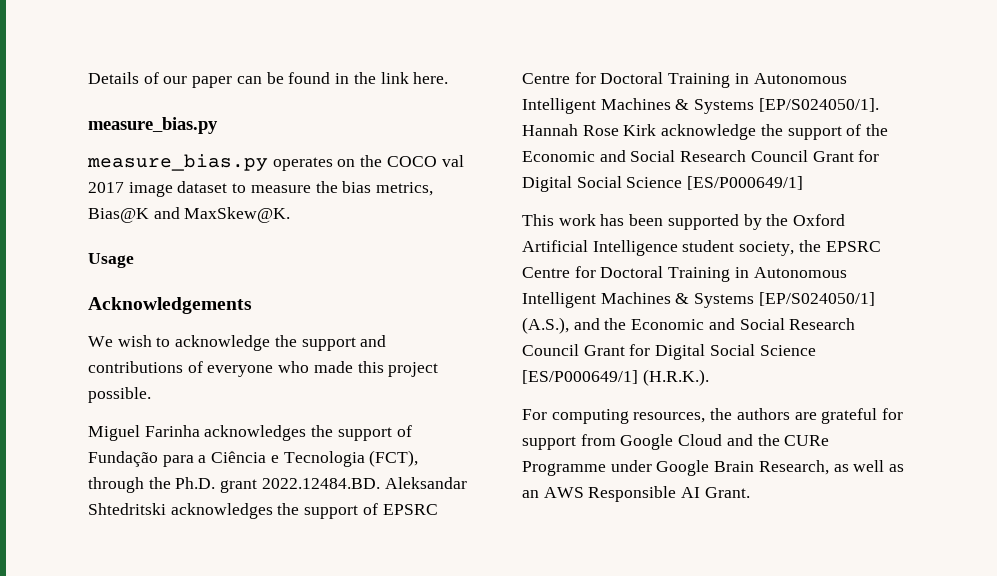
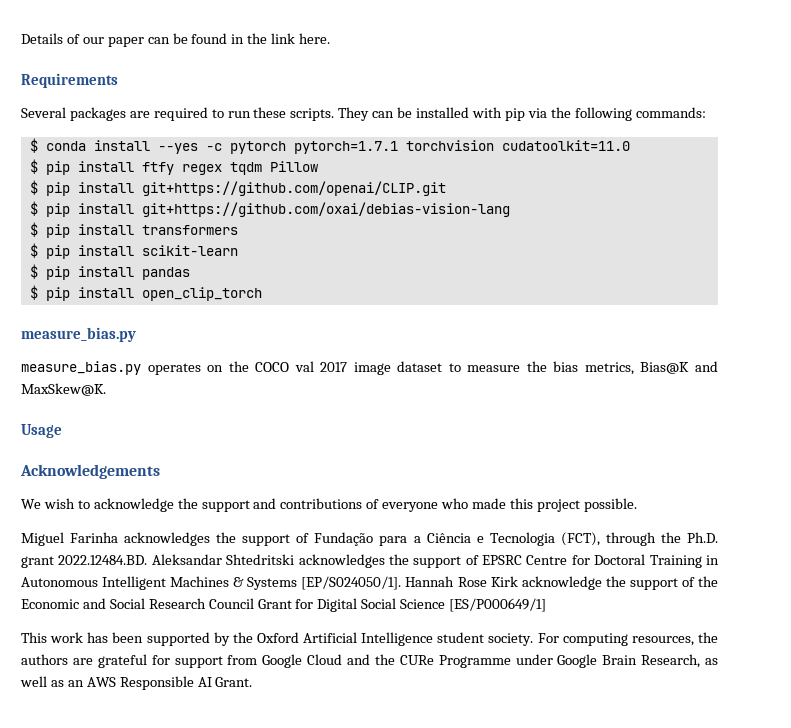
(449, 78) none -> [21,73,118,88] [21,107,706,121] [29,138,630,154] [29,159,318,175] [29,180,446,196] [29,201,510,217] [29,222,238,238] [29,243,238,259] [29,264,190,280] [29,285,262,301] // Requirements // Several packages are required to run these scripts. They can be installed with pip via the following commands: // $ conda install --yes -c pytorch pytorch=1.7.1 torchvision cudatoolkit=11.0 // $ pip install ftfy regex tqdm Pillow // $ pip install git+https://github.com/openai/CLIP.git // $ pip install git+https://github.com/oxai/debias-vision-lang // $ pip install transformers // $ pip install scikit-learn // $ pip install pandas // $ pip install open_clip_torch
[739,240,881,256] [522,266,847,282] [522,292,875,308] [522,317,856,334] [522,344,816,360] [522,369,709,386] society, the EPSRC Centre for Doctoral Training in Autonomous Intelligent Machines & Systems [EP/S024050/1] (A.S.), and the Economic and Social Research Council Grant for Digital Social Science [ES/P000649/1] (H.R.K.). // -> [488,633,534,646] society.

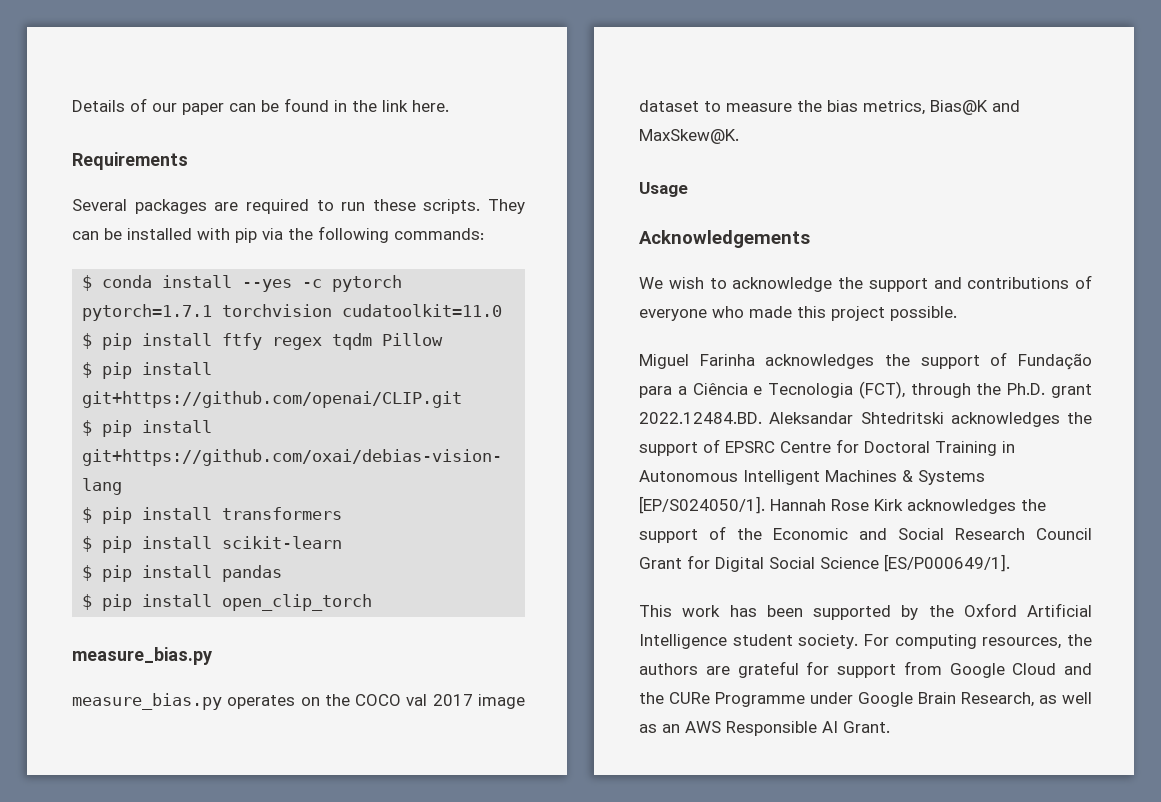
[521,576,602,590] acknowledge -> [907,499,1016,514] acknowledges
[449,598,547,612] [ES/P000649/1] -> [884,554,1010,572] [ES/P000649/1].

